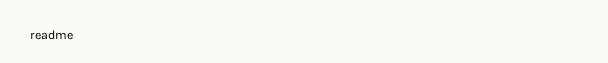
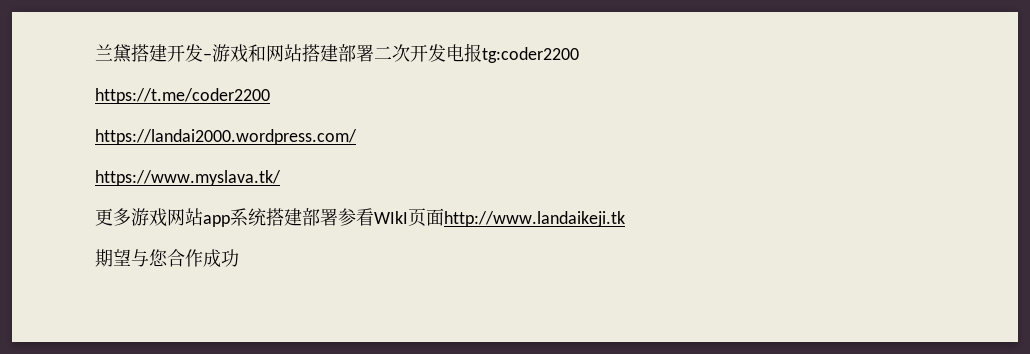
[30,30,73,40] readme -> [95,43,579,63] [95,88,270,104] [95,129,357,145] [95,170,281,186] [95,208,625,227] [95,249,239,267] 兰黛搭建开发–游戏和网站搭建部署二次开发电报tg:coder2200 // https://t.me/coder2200 // https://landai2000.wordpress.com/ // https://www.myslava.tk/ // 更多游戏网站app系统搭建部署参看WIkI页面http://www.landaikeji.tk // 期望与您合作成功

